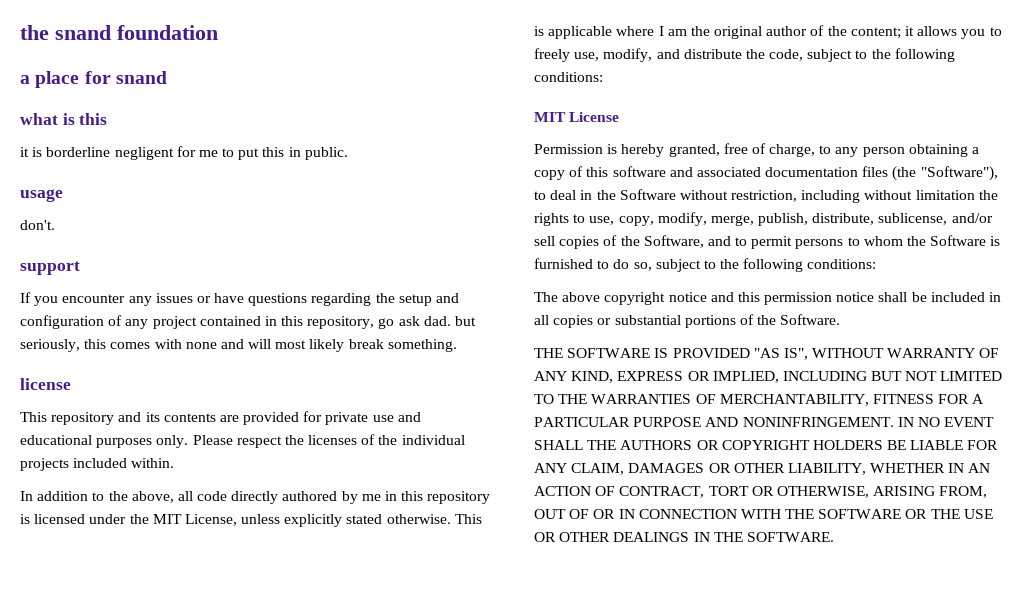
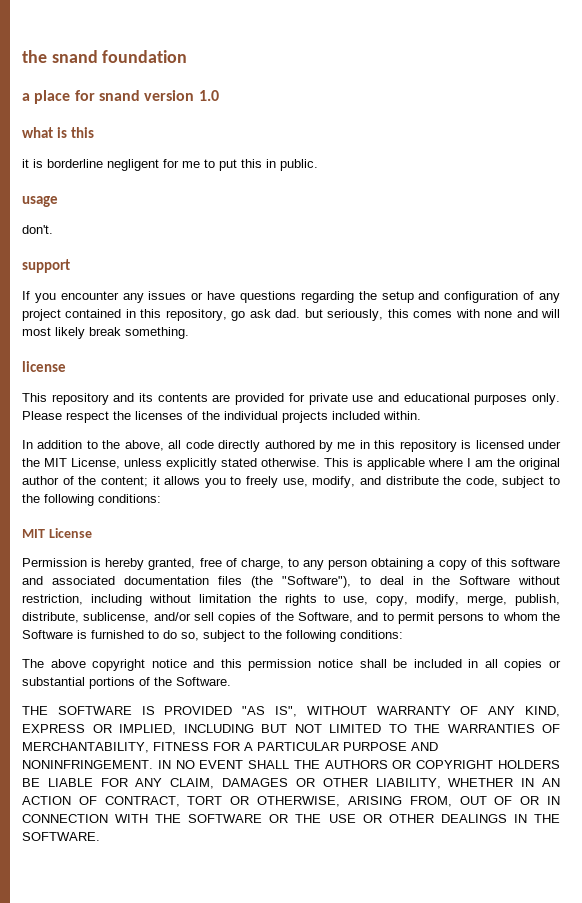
(167, 77) none -> [144,90,219,101] version 1.0

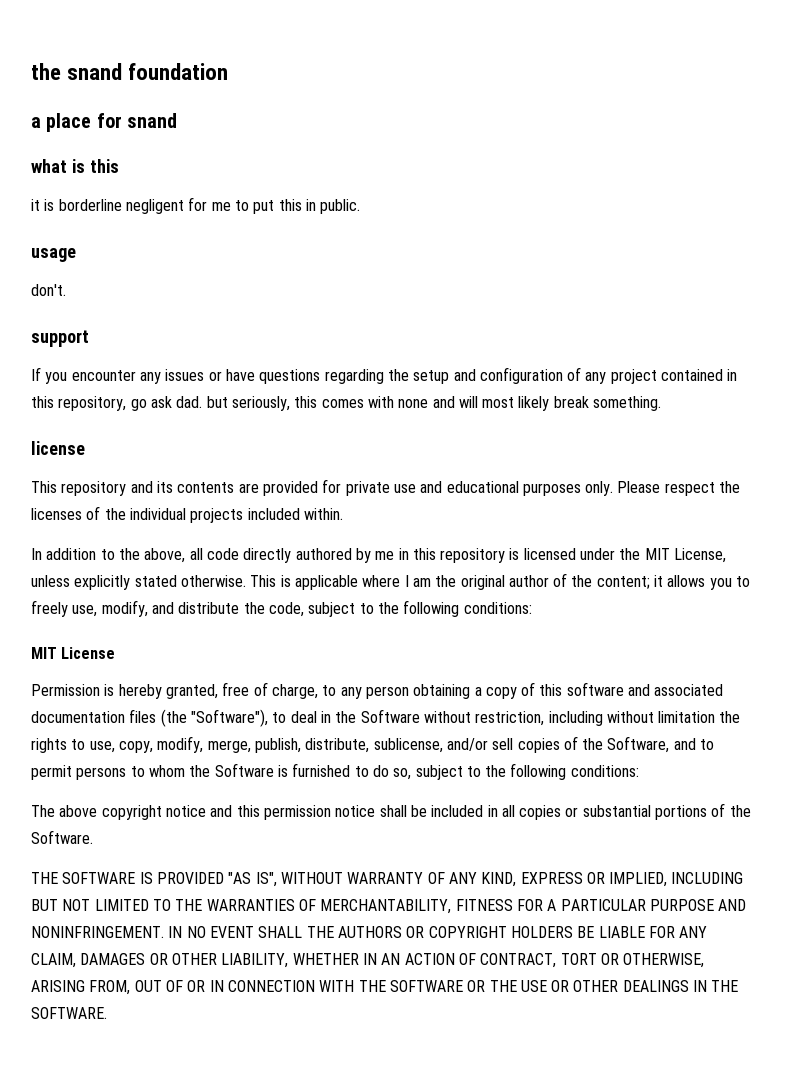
[144,90,219,101] version 1.0 -> (178, 120) none

